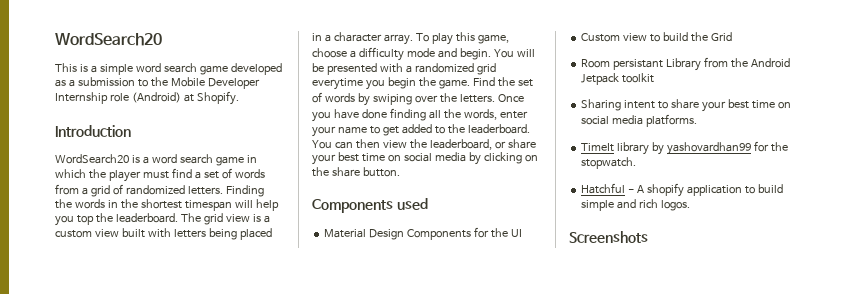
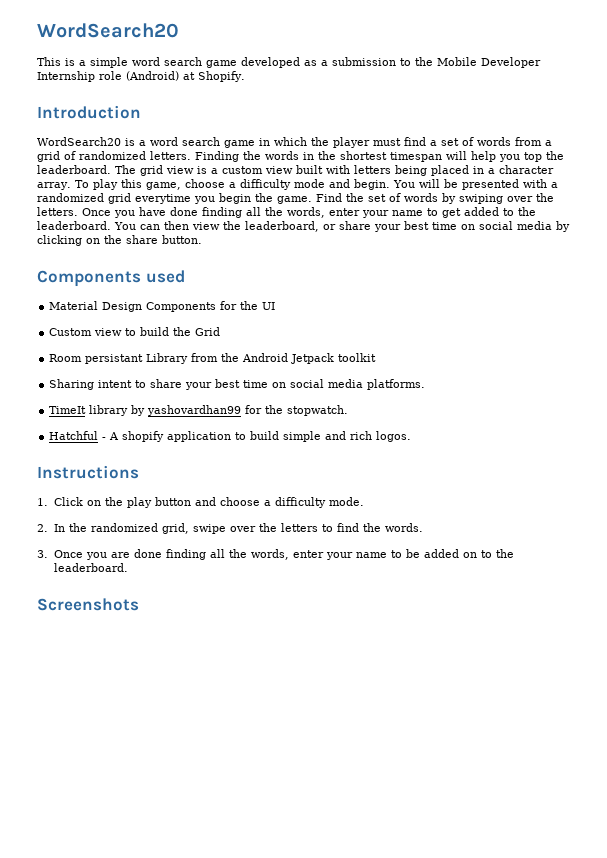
(691, 205) none -> [37,465,139,479] [37,497,364,508] [37,523,423,534] [37,549,514,560] [53,563,128,572] // Instructions // 1. Click on the play button and choose a difficulty mode. // 2. In the randomized grid, swipe over the letters to find the words. // 3. Once you are done finding all the words, enter your name to be added on to the leaderboard.

